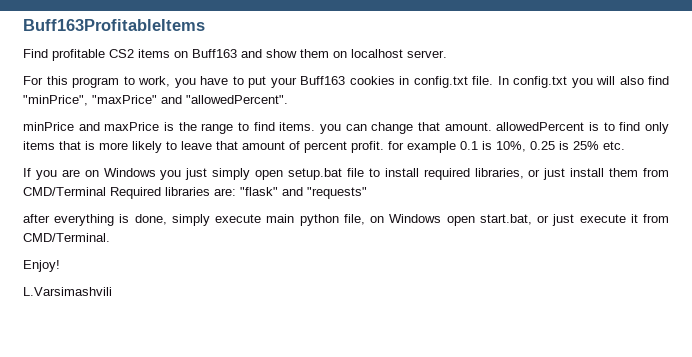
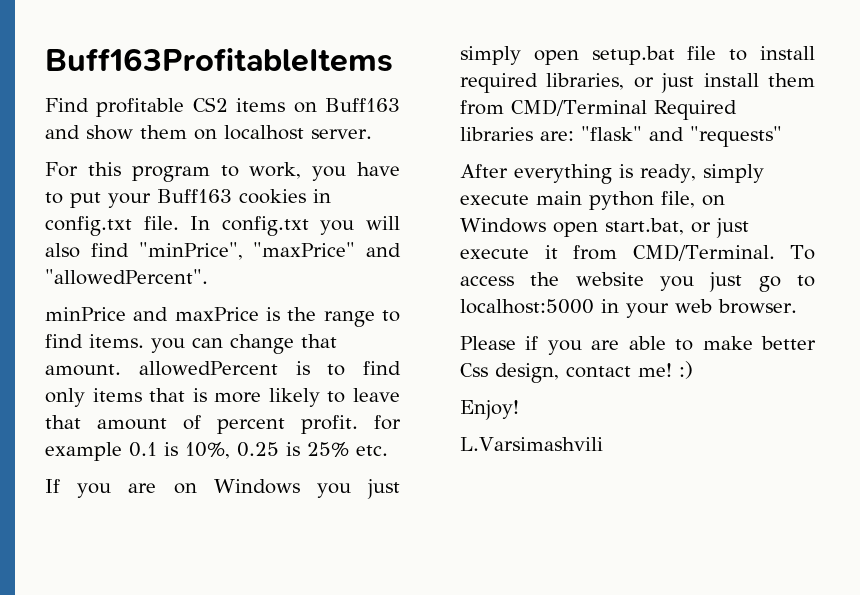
[23,214,50,223] after -> [460,164,508,178] After
[134,214,167,225] done, -> [640,164,696,183] ready,
(110, 237) none -> [790,245,816,260] [460,272,815,292] [460,299,797,318] [460,336,816,355] [460,361,693,383] To access the website you just go to localhost:5000 in your web browser. // Please if you are able to make better Css design, contact me! :)

